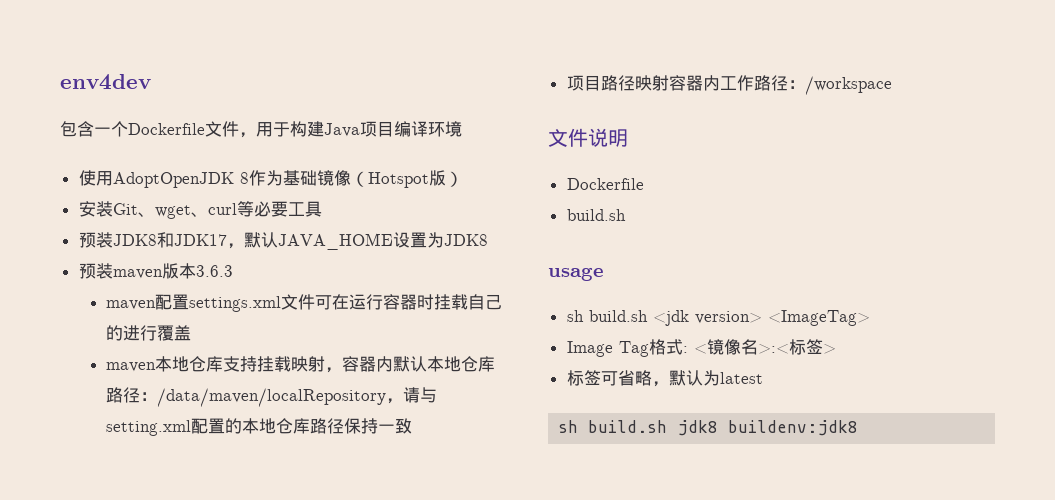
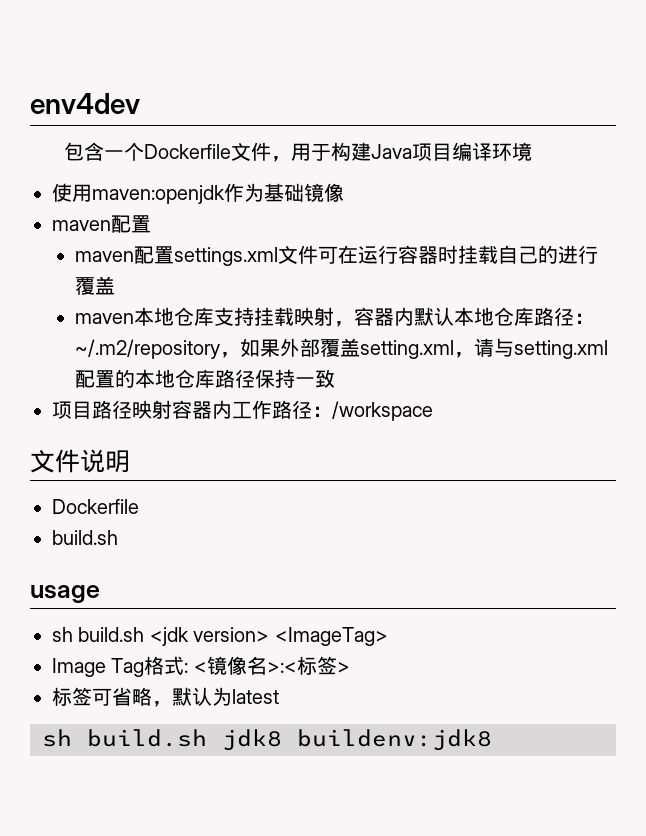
[112,172,249,188] AdoptOpenJDK 8 -> [92,185,225,204] maven:openjdk
[350,170,463,188] [78,201,322,219] [78,232,488,250] [78,263,233,279] （Hotspot版） // 安装Git、wget、curl等必要工具 // 预装JDK8和JDK17，默认JAVA_HOME设置为JDK8 // 预装maven版本3.6.3 -> [52,215,151,233] // maven配置
[157,388,387,407] /data/maven/localRepository -> [75,338,455,359] ~/.m2/repository，如果外部覆盖setting.xml

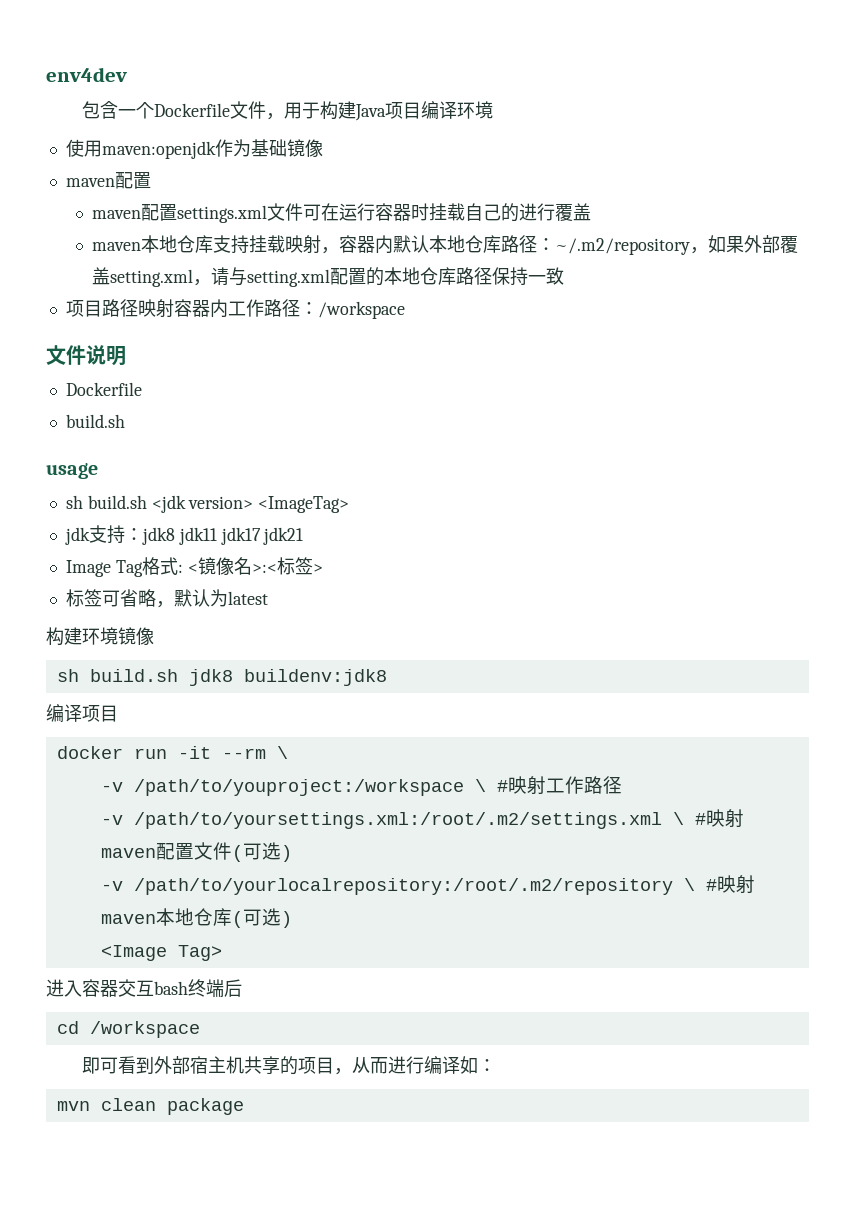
(388, 636) none -> [64,525,304,545] // jdk支持：jdk8 jdk11 jdk17 jdk21
(279, 696) none -> [46,627,154,646] // 构建环境镜像
(492, 740) none -> [46,704,118,722] [56,746,288,759] [100,776,622,796] [100,809,744,829] [100,842,292,862] [100,875,755,895] [100,908,292,928] [100,945,222,961] [46,979,242,997] [56,1021,200,1038] [81,1056,496,1075] [56,1098,244,1115] // 编译项目 // docker run -it --rm \ // -v /path/to/youproject:/workspace \ #映射工作路径 // -v /path/to/yoursettings.xml:/root/.m2/settings.xml \ #映射maven配置文件(可选) // -v /path/to/yourlocalrepository:/root/.m2/repository \ #映射maven本地仓库(可选) // <Image Tag> // 进入容器交互bash终端后 // cd /workspace // 即可看到外部宿主机共享的项目，从而进行编译如： // mvn clean package

